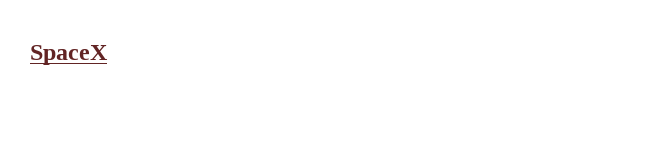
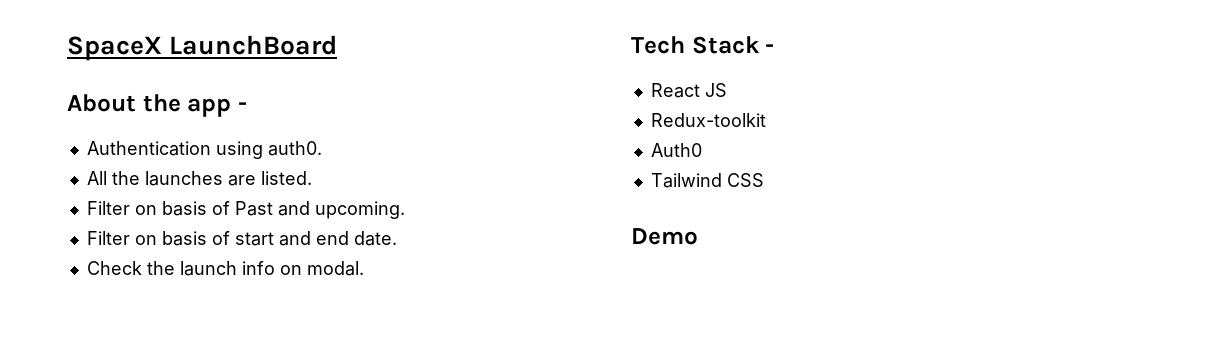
(108, 55) none -> [169,35,338,55] [67,94,247,117] [86,141,322,159] [86,171,312,186] [86,201,405,219] [86,231,397,246] [86,261,364,276] [631,36,775,54] [650,83,727,98] [650,113,766,127] [650,143,702,157] [650,173,764,188] [631,228,698,245] LaunchBoard // About the app - // Authentication using auth0. // All the launches are listed. // Filter on basis of Past and upcoming. // Filter on basis of start and end date. // Check the launch info on modal. // Tech Stack - // React JS // Redux-toolkit // Auth0 // Tailwind CSS // Demo

